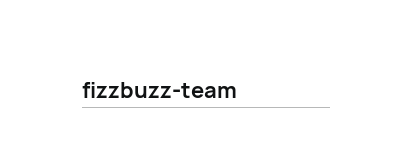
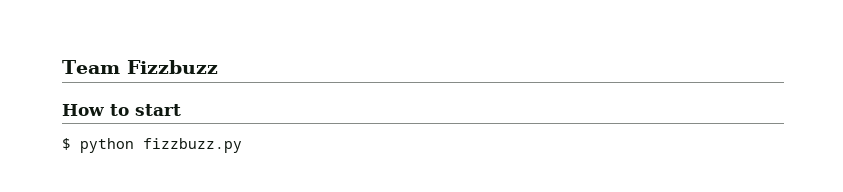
[82,82,237,98] fizzbuzz-team -> [62,60,218,74] [62,104,181,116] [62,138,242,153] Team Fizzbuzz // How to start // $ python fizzbuzz.py

